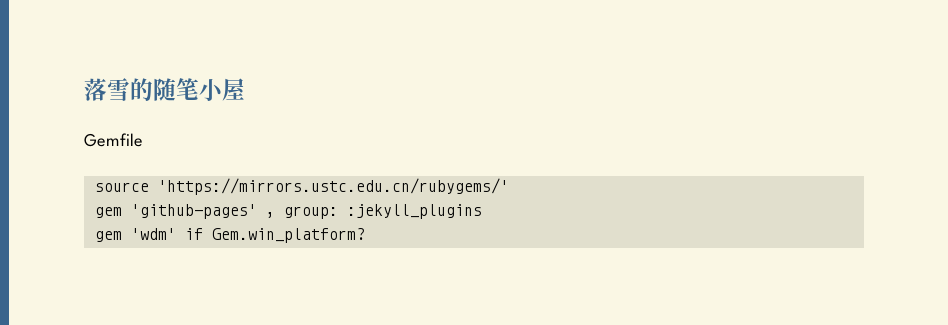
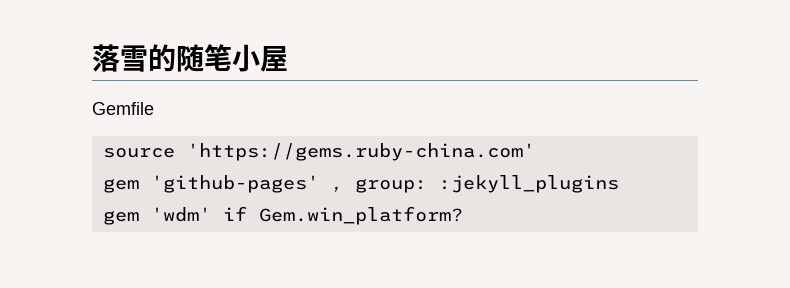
[157,178,509,195] 'https://mirrors.ustc.edu.cn/rubygems/' -> [186,143,535,161] 'https://gems.ruby-china.com'

